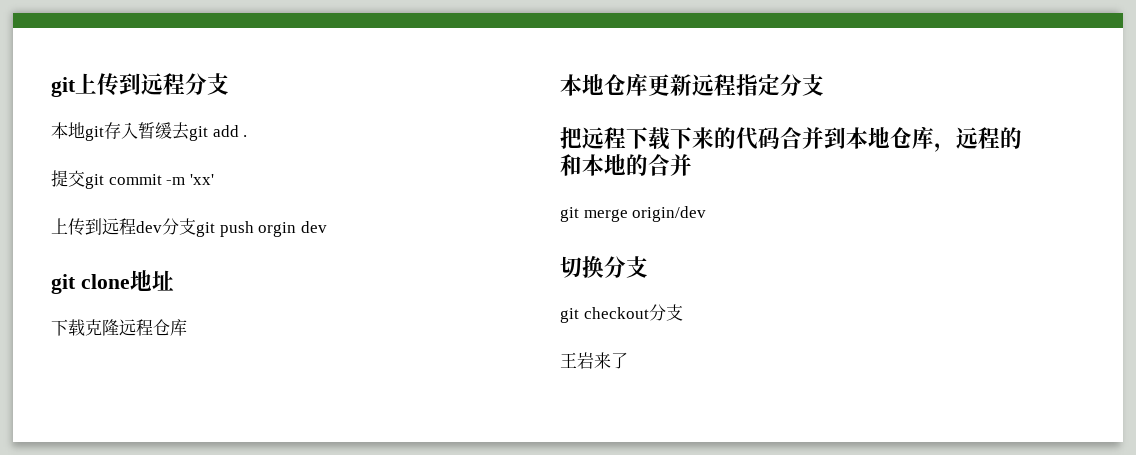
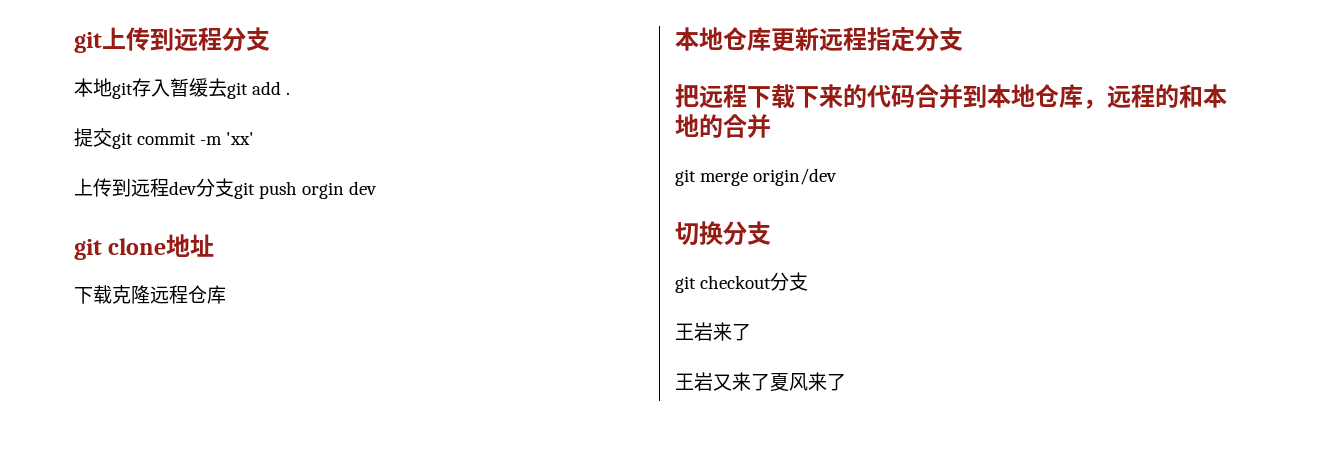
(628, 360) none -> [675,372,846,391] // 王岩又来了夏风来了

